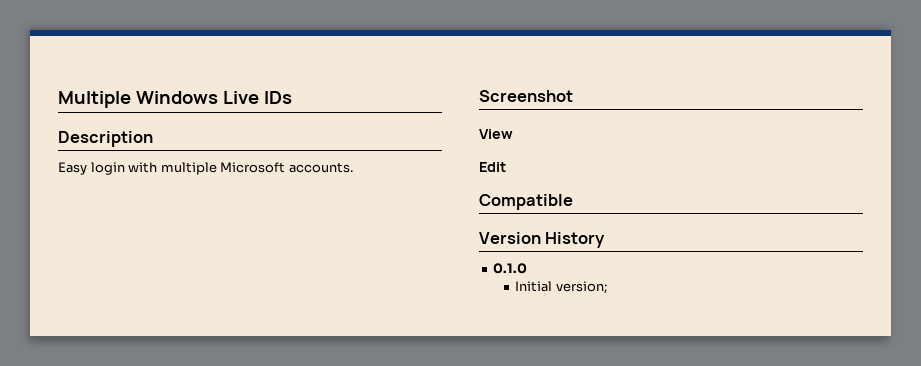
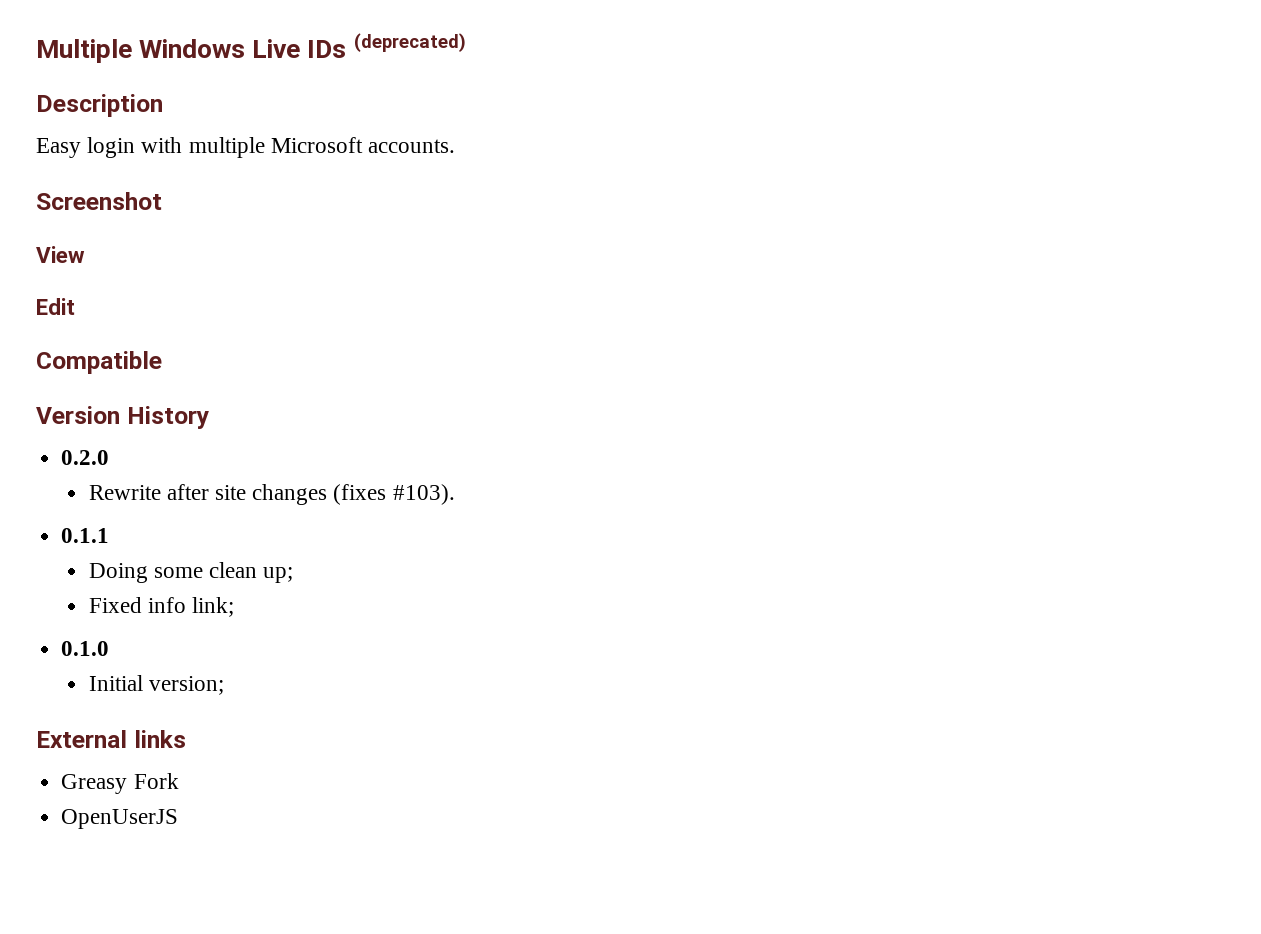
(292, 97) none -> [353,33,466,52] (deprecated)
[493,263,528,274] [515,281,607,294] 0.1.0 // Initial version; -> [61,450,110,465] [88,484,455,505] [61,528,110,543] [88,562,294,583] [88,597,234,617] [61,641,110,656] [88,675,224,695] [36,730,186,748] [61,773,179,794] [61,809,179,829] 0.2.0 // Rewrite after site changes (fixes #103). // 0.1.1 // Doing some clean up; // Fixed info link; // 0.1.0 // Initial version; // External links // Greasy Fork // OpenUserJS

